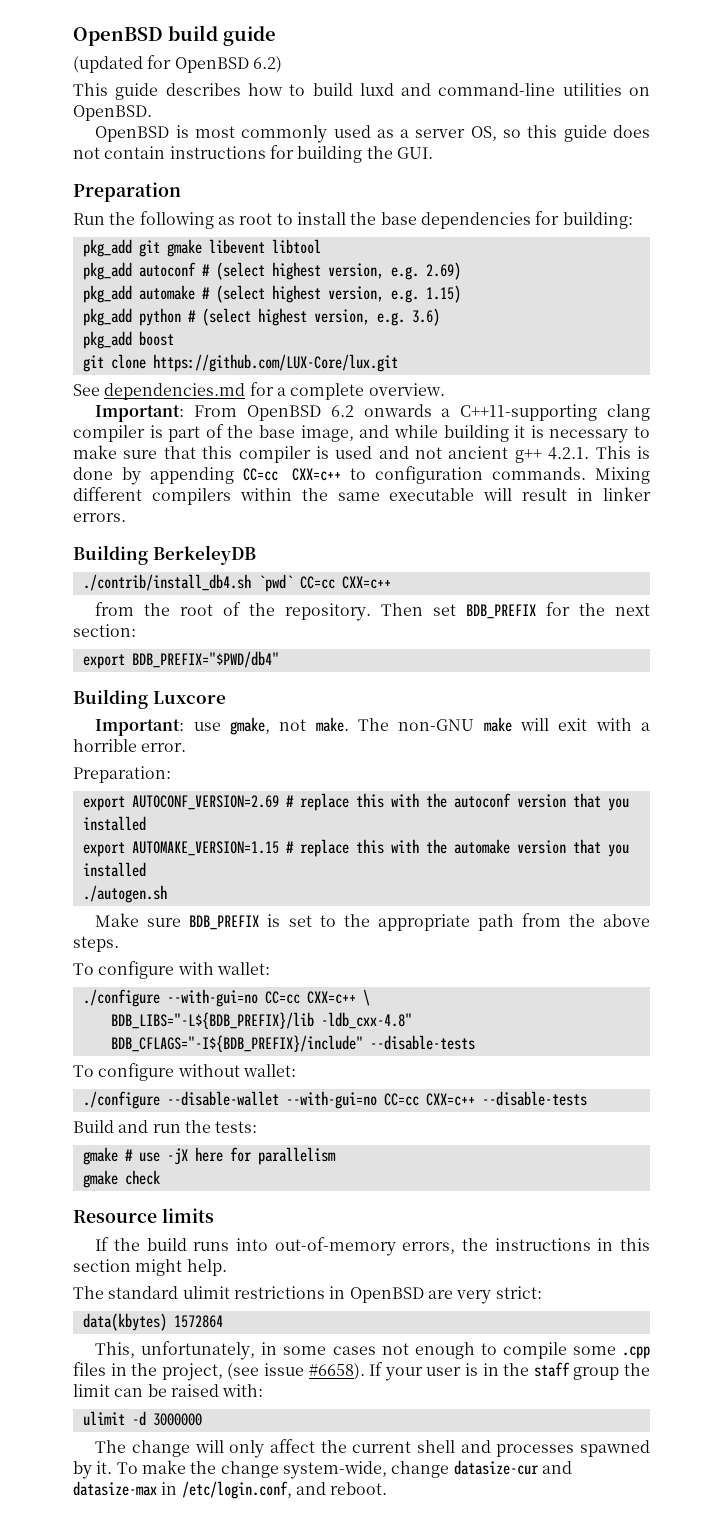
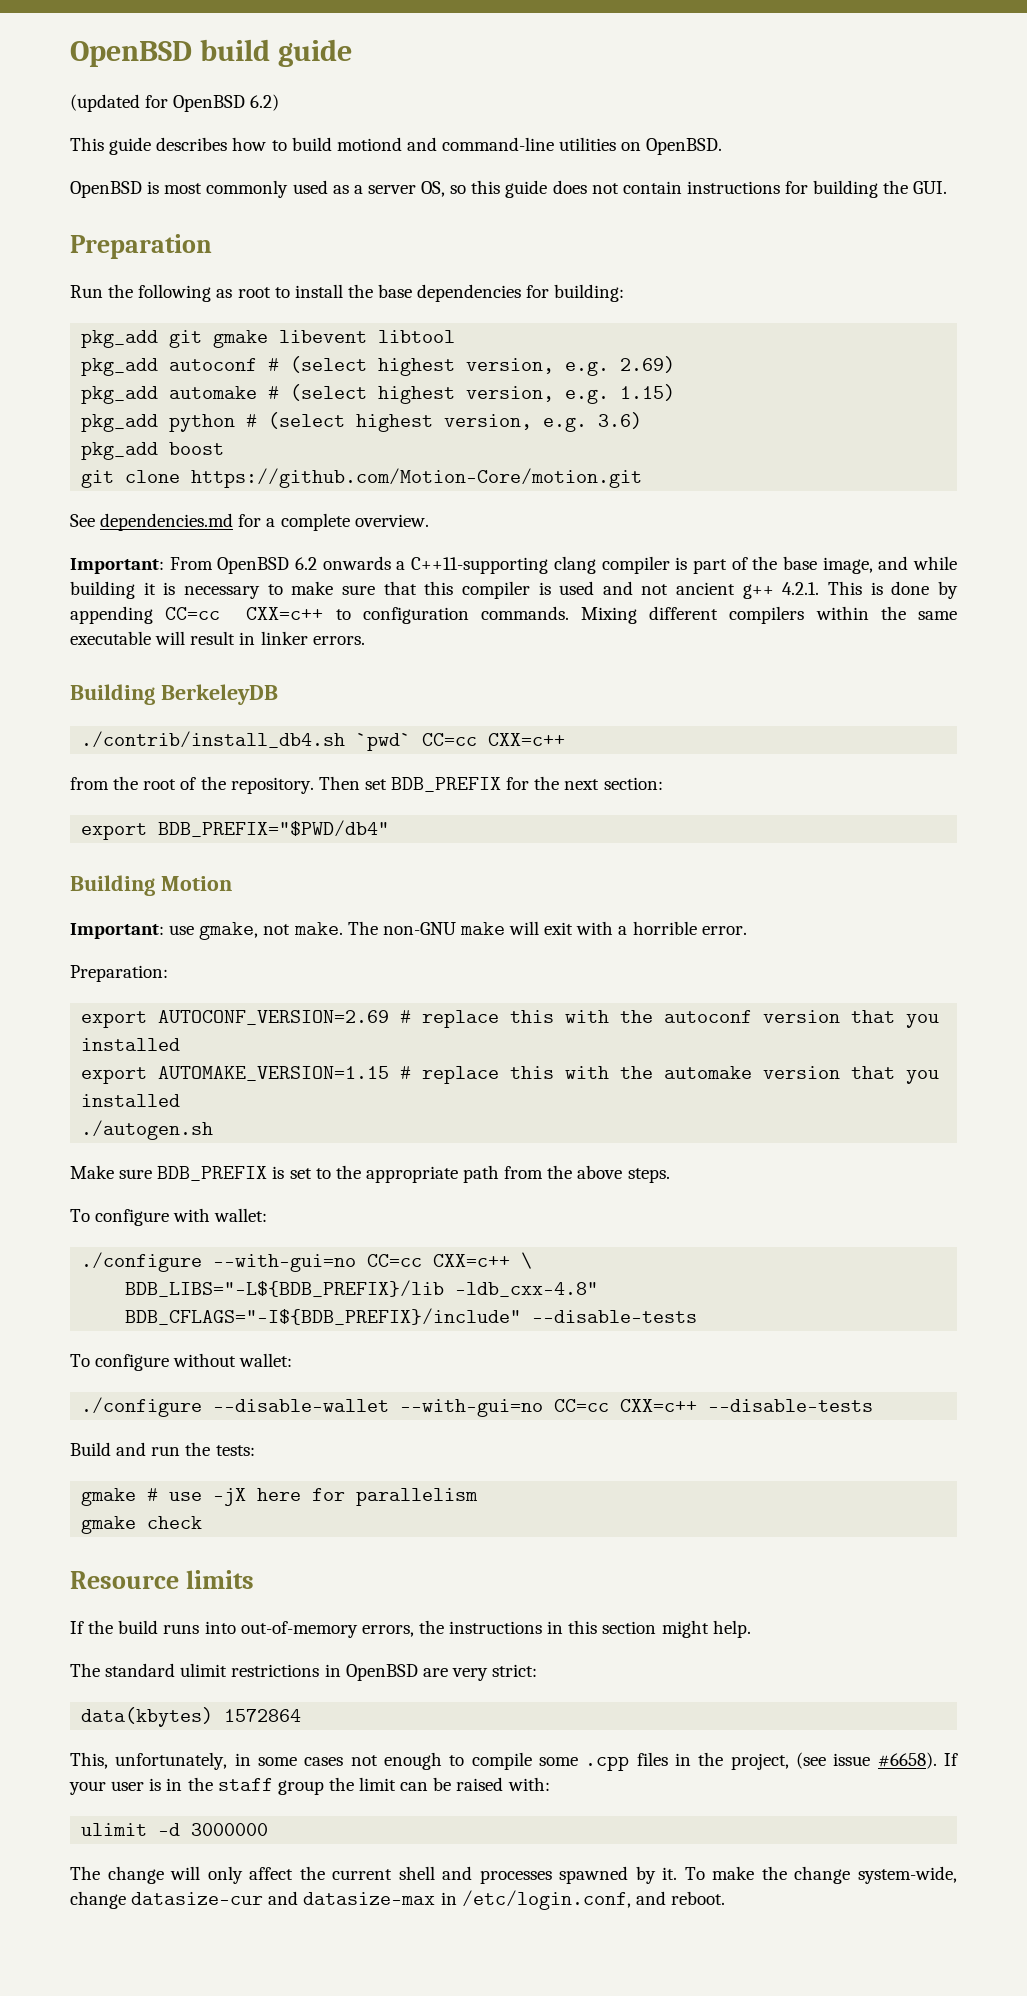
[359,83,394,96] luxd -> [336,137,402,151] motiond
[152,354,398,372] https://github.com/LUX-Core/lux.git -> [191,468,643,488] https://github.com/Motion-Core/motion.git
[152,691,226,704] Luxcore -> [160,876,232,891] Motion

